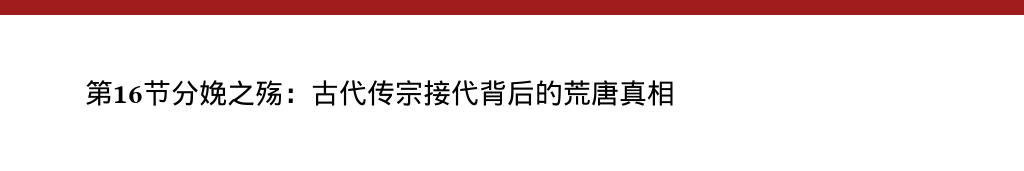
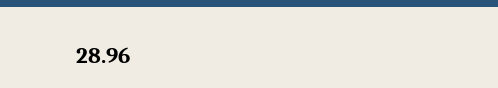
[85,80,675,106] 第16节分娩之殇：古代传宗接代背后的荒唐真相 -> [76,47,130,63] 28.96

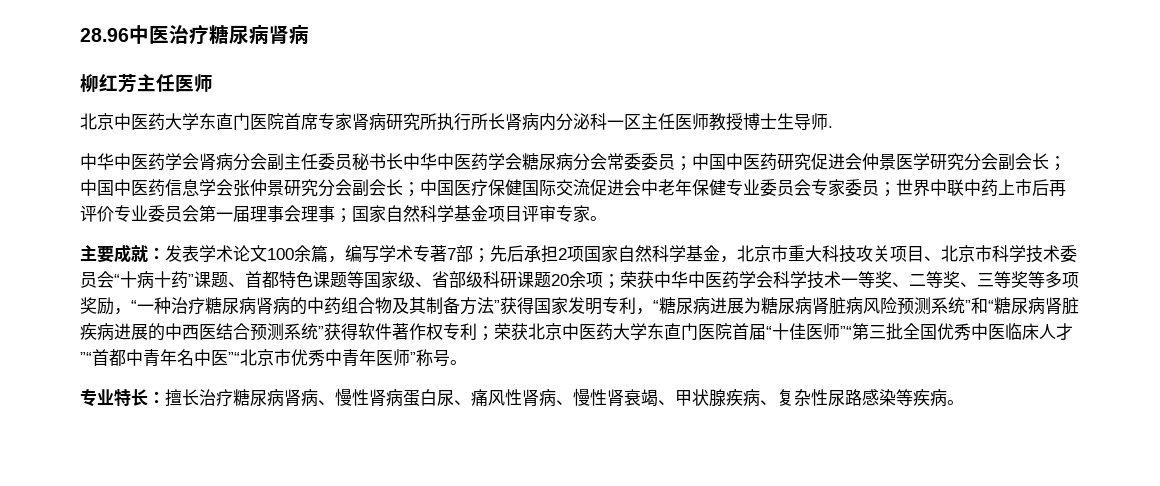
(130, 55) none -> [129,25,309,45] [80,73,213,93] [80,113,833,131] [80,153,1066,171] [80,179,1066,197] [80,205,607,223] [80,244,1077,263] [80,271,1079,289] [80,297,1079,315] [80,323,1073,341] [80,349,467,367] [80,388,964,407] 中医治疗糖尿病肾病 // 柳红芳主任医师 // 北京中医药大学东直门医院首席专家肾病研究所执行所长肾病内分泌科一区主任医师教授博士生导师. // 中华中医药学会肾病分会副主任委员秘书长中华中医药学会糖尿病分会常委委员；中国中医药研究促进会仲景医学研究分会副会长；中国中医药信息学会张仲景研究分会副会长；中国医疗保健国际交流促进会中老年保健专业委员会专家委员；世界中联中药上市后再评价专业委员会第一届理事会理事；国家自然科学基金项目评审专家。 // 主要成就：发表学术论文100余篇，编写学术专著7部；先后承担2项国家自然科学基金，北京市重大科技攻关项目、北京市科学技术委员会“十病十药”课题、首都特色课题等国家级、省部级科研课题20余项；荣获中华中医药学会科学技术一等奖、二等奖、三等奖等多项奖励，“一种治疗糖尿病肾病的中药组合物及其制备方法”获得国家发明专利，“糖尿病进展为糖尿病肾脏病风险预测系统”和“糖尿病肾脏疾病进展的中西医结合预测系统”获得软件著作权专利；荣获北京中医药大学东直门医院首届“十佳医师”“第三批全国优秀中医临床人才”“首都中青年名中医”“北京市优秀中青年医师”称号。 // 专业特长：擅长治疗糖尿病肾病、慢性肾病蛋白尿、痛风性肾病、慢性肾衰竭、甲状腺疾病、复杂性尿路感染等疾病。

